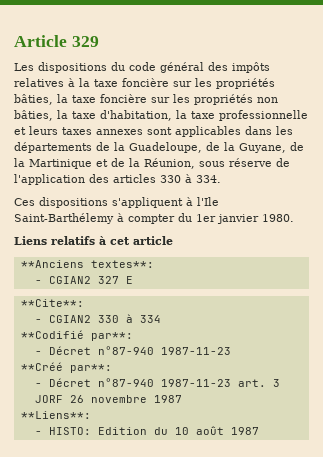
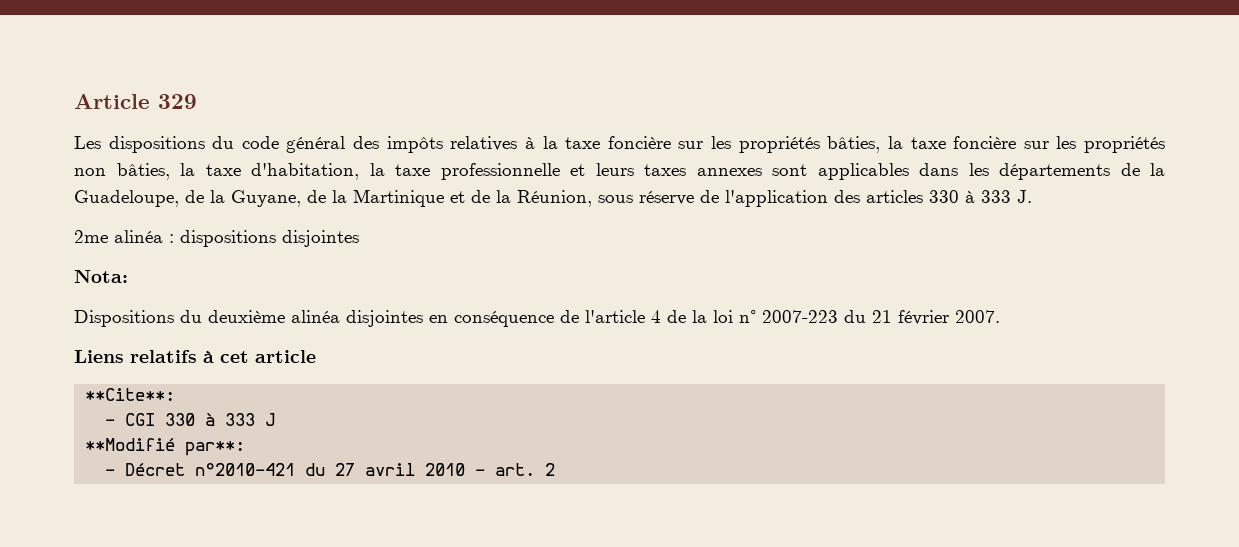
[196,175,221,183] [14,197,219,208] [14,213,294,224] 334. // Ces dispositions s'appliquent à l'Ile Saint-Barthélemy à compter du 1er janvier 1980. -> [981,190,1032,203] [74,230,359,247] [74,270,128,283] [74,310,1000,327] 333 J. // 2me alinéa : dispositions disjointes // Nota: // Dispositions du deuxième alinéa disjointes en conséquence de l'article 4 de la loi n° 2007-223 du 21 février 2007.
[20,260,154,268] [34,276,133,284] // **Anciens textes**: // - CGIAN2 327 E -> (316, 356) none
[48,314,161,323] [20,330,133,341] [34,346,231,355] [20,362,112,373] [34,378,280,387] [34,395,182,403] [20,411,91,419] [34,426,259,435] CGIAN2 330 à 334 // **Codifié par**: // - Décret n°87-940 1987-11-23 // **Créé par**: // - Décret n°87-940 1987-11-23 art. 3 JORF 26 novembre 1987 // **Liens**: // - HISTO: Edition du 10 août 1987 -> [125,413,276,426] [85,438,246,456] [105,463,556,476] CGI 330 à 333 J // **Modifié par**: // - Décret n°2010-421 du 27 avril 2010 - art. 2

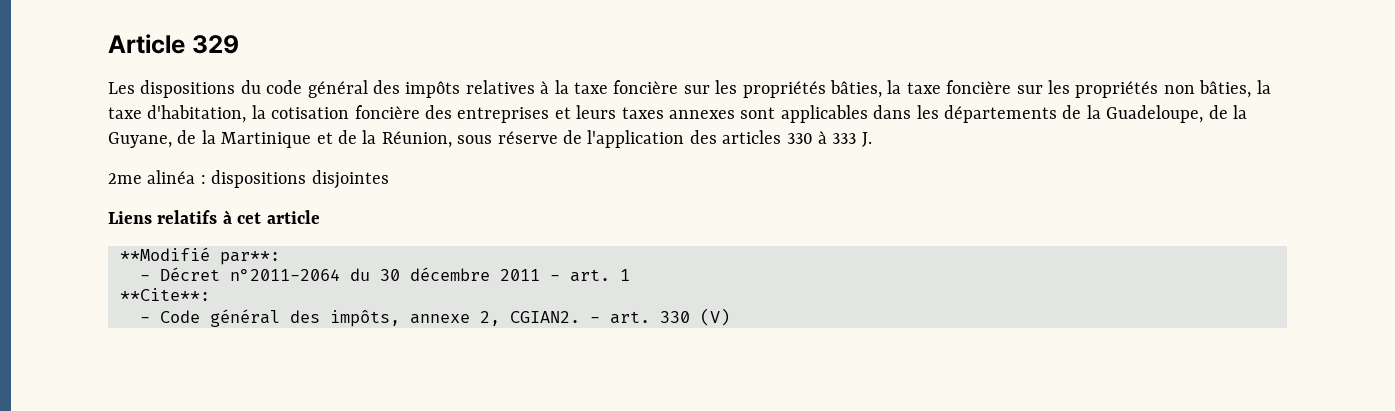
[395,163,560,180] taxe professionnelle -> [271,105,550,123] cotisation foncière des entreprises
[74,270,128,283] [74,310,1000,327] // Nota: // Dispositions du deuxième alinéa disjointes en conséquence de l'article 4 de la loi n° 2007-223 du 21 février 2007. -> (389, 179) none
[85,388,176,401] [105,413,276,426] [85,438,246,456] [105,463,556,476] **Cite**: // - CGI 330 à 333 J // **Modifié par**: // - Décret n°2010-421 du 27 avril 2010 - art. 2 -> [120,247,280,265] [140,267,630,282] [120,288,210,301] [140,308,730,327] **Modifié par**: // - Décret n°2011-2064 du 30 décembre 2011 - art. 1 // **Cite**: // - Code général des impôts, annexe 2, CGIAN2. - art. 330 (V)

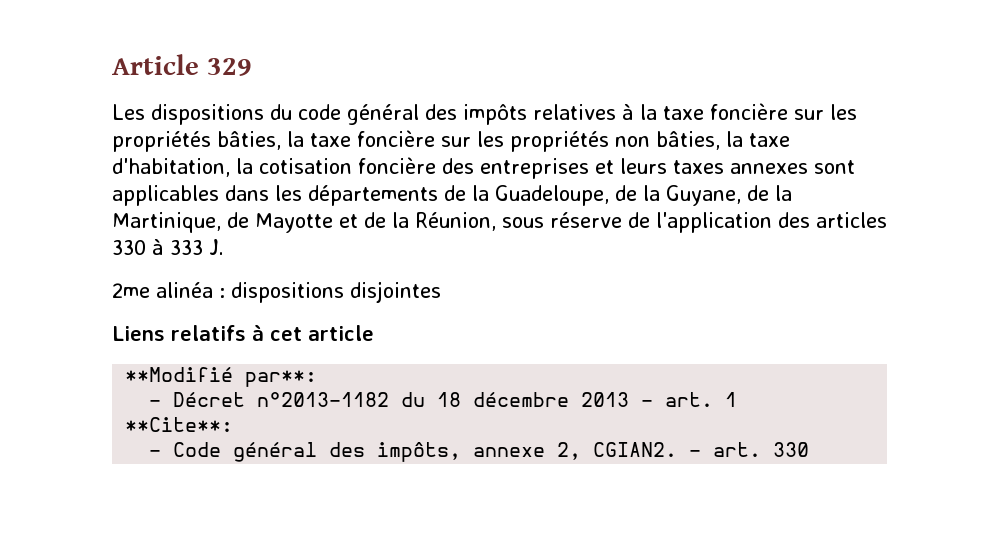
[221,132,312,148] Martinique -> [112,212,333,233] Martinique, de Mayotte
[230,267,540,281] n°2011-2064 du 30 décembre 2011 -> [257,392,630,407] n°2013-1182 du 18 décembre 2013
[700,308,730,326] (V) -> (810, 449) none

